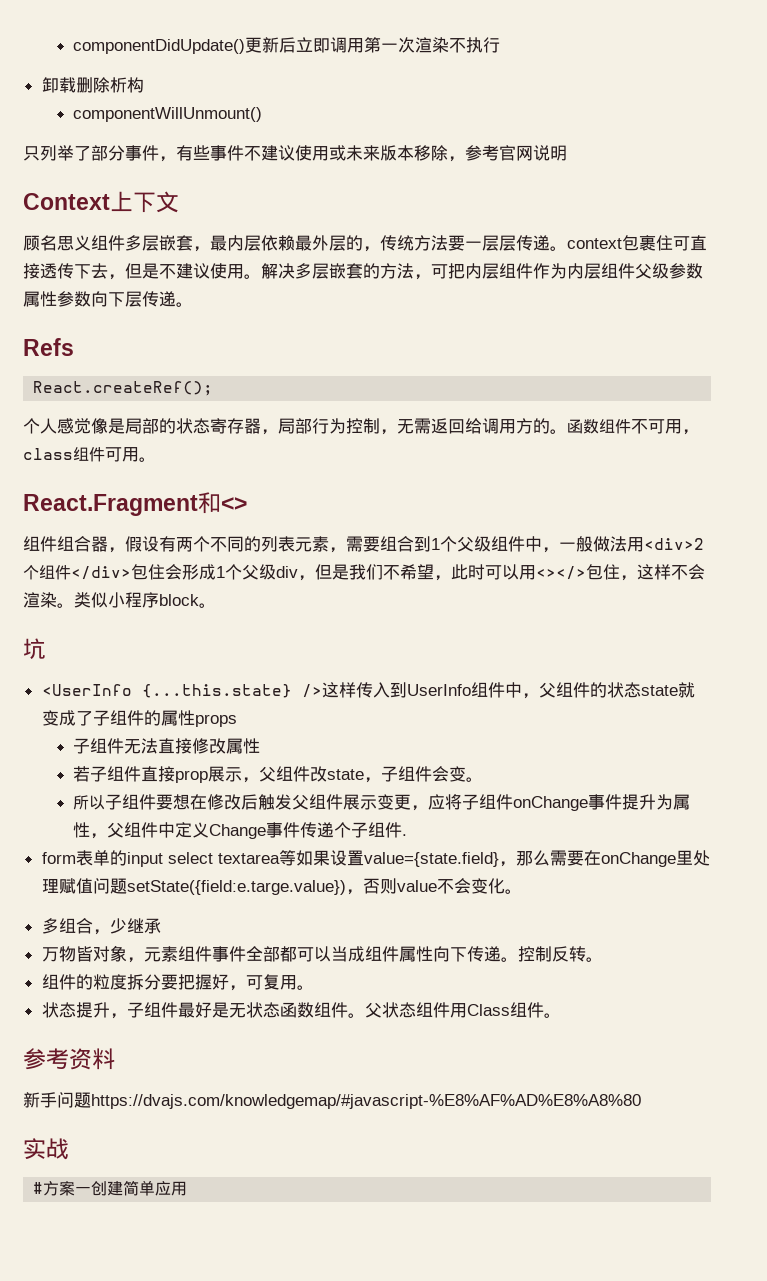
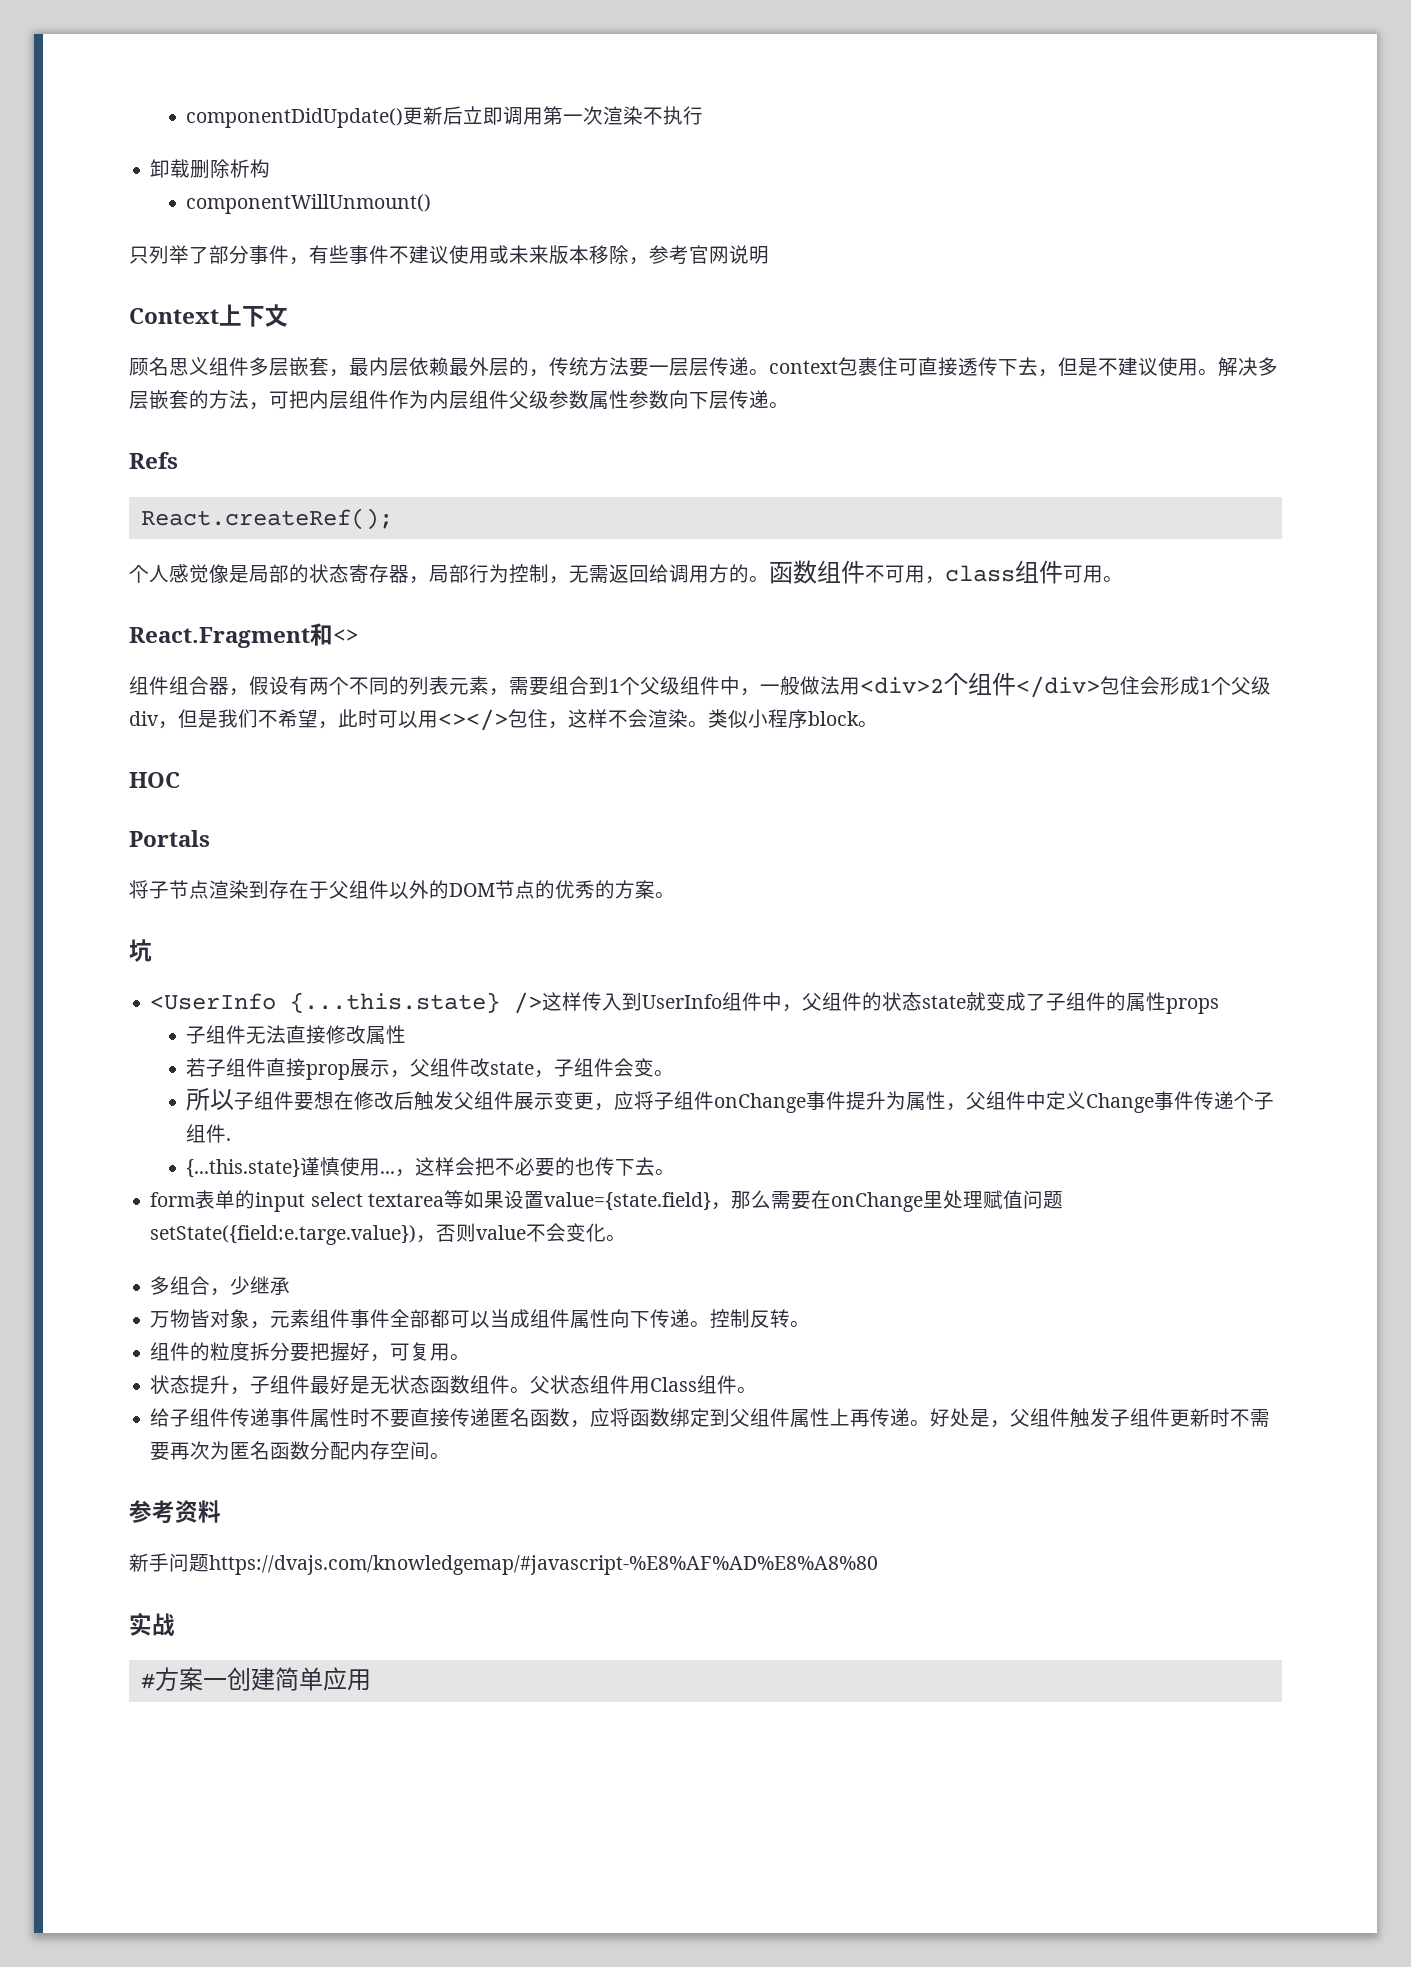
(216, 605) none -> [129,772,180,788] [129,830,210,847] [129,880,675,899] // HOC // Portals // 将子节点渲染到存在于父组件以外的DOM节点的优秀的方案。
(408, 835) none -> [186,1157,676,1178] // {...this.state}谨慎使用...，这样会把不必要的也传下去。
(561, 1015) none -> [150,1408,1271,1428] [150,1441,451,1461] // 给子组件传递事件属性时不要直接传递匿名函数，应将函数绑定到父组件属性上再传递。好处是，父组件触发子组件更新时不需要再次为匿名函数分配内存空间。

